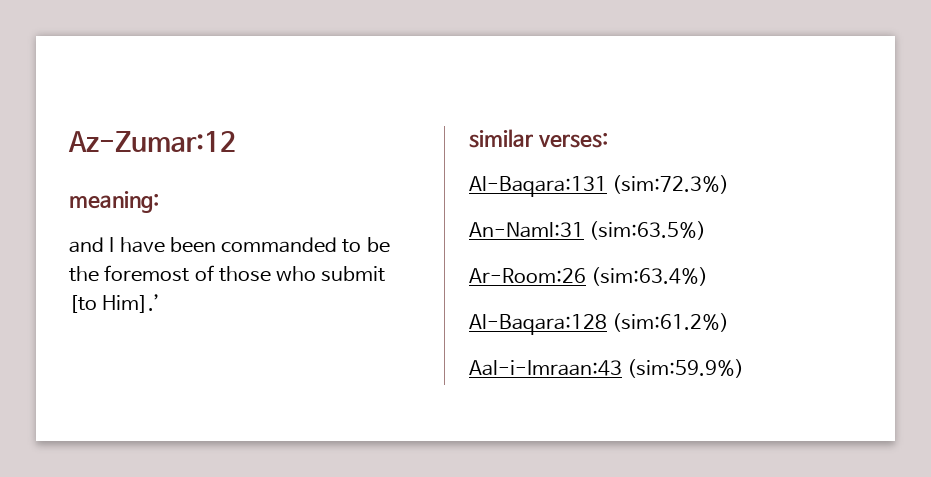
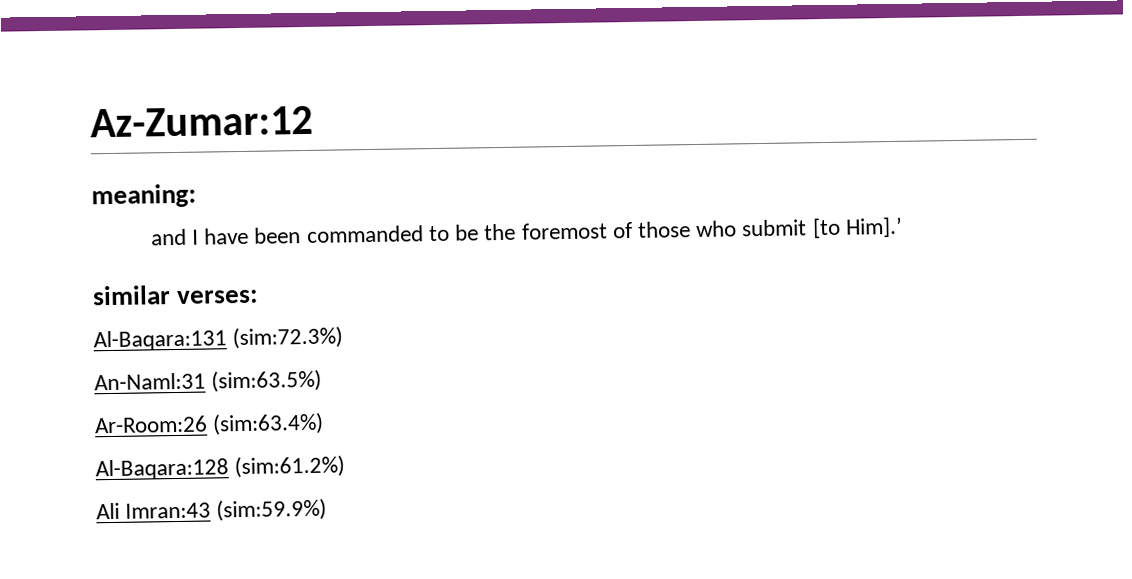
[469,360,622,376] Aal-i-Imraan:43 -> [96,502,212,520] Ali Imran:43

